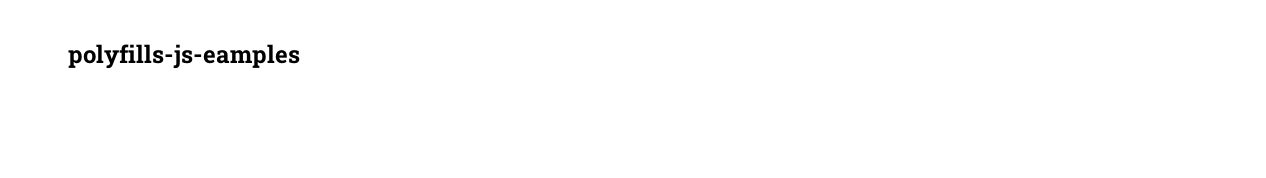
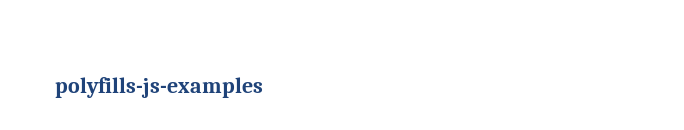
[68,44,300,69] polyfills-js-eamples -> [55,77,263,98] polyfills-js-examples

